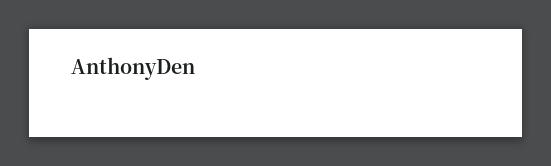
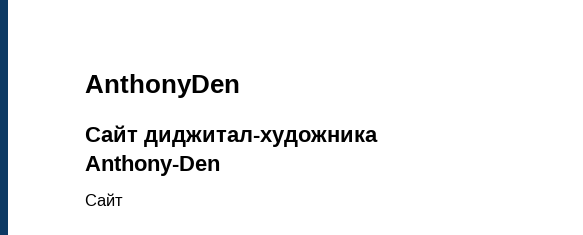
(195, 68) none -> [85,125,378,147] [85,155,220,176] [85,193,123,206] // Сайт диджитал-художника Anthony-Den // Сайт

